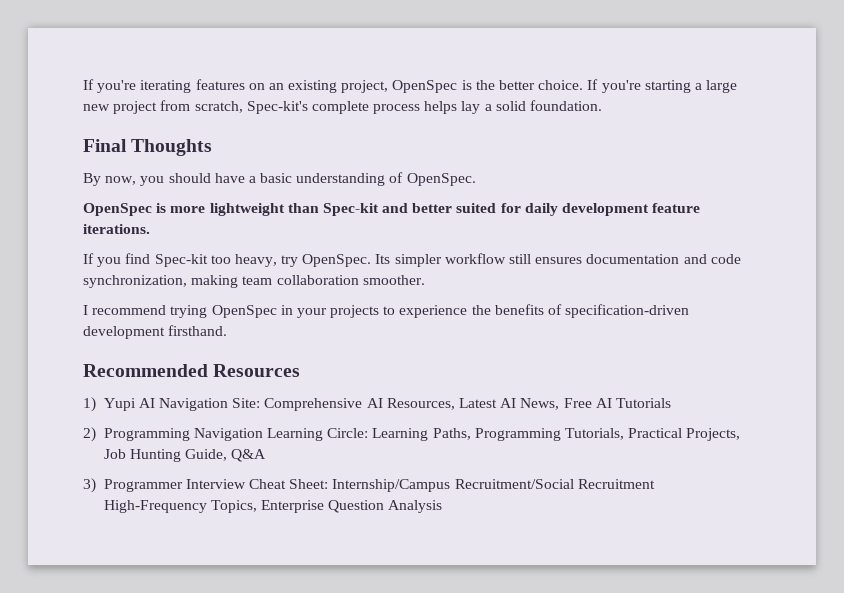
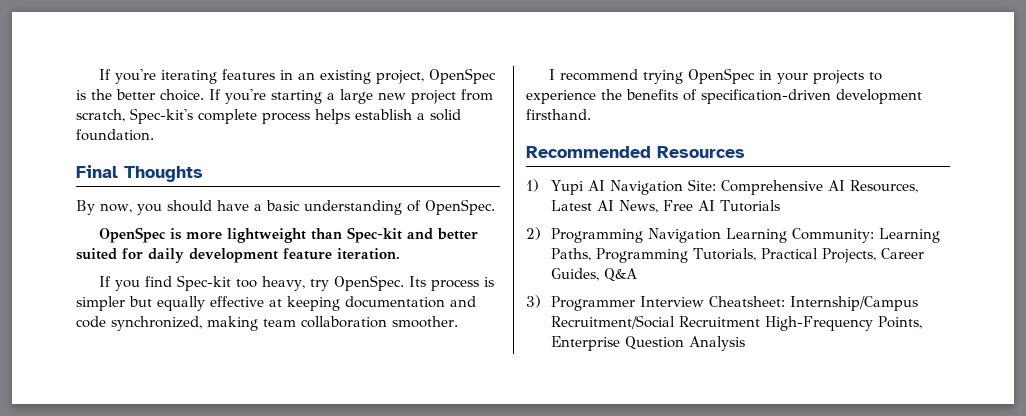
[248,83,265,90] on -> [280,70,294,80] in
[461,101,481,114] lay -> [355,109,412,120] establish
[83,224,150,234] iterations. -> [337,248,400,260] iteration.
[394,253,583,267] simpler workflow still ensures -> [431,277,495,291] [76,296,340,311] process is simpler but equally effective at keeping
[83,275,187,288] synchronization, -> [111,316,202,331] synchronized,
[327,428,369,438] Circle: -> [791,228,874,243] Community:
[103,449,228,462] Job Hunting Guide, -> [880,248,924,259] [550,268,599,281] Career Guides,
[249,479,329,489] Cheat Sheet: -> [708,296,785,307] Cheatsheet:
[210,500,257,513] Topics, -> [877,316,922,329] Points,

